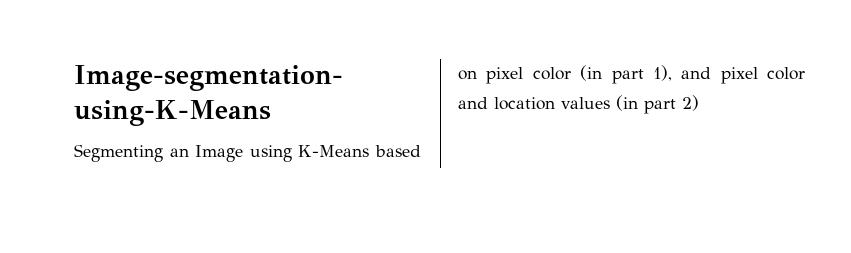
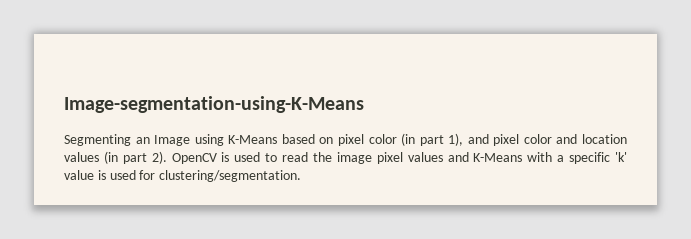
[682,95,699,111] 2) -> [151,151,628,164] [64,170,302,182] 2). OpenCV is used to read the image pixel values and K-Means with a specific 'k' value is used for clustering/segmentation.

